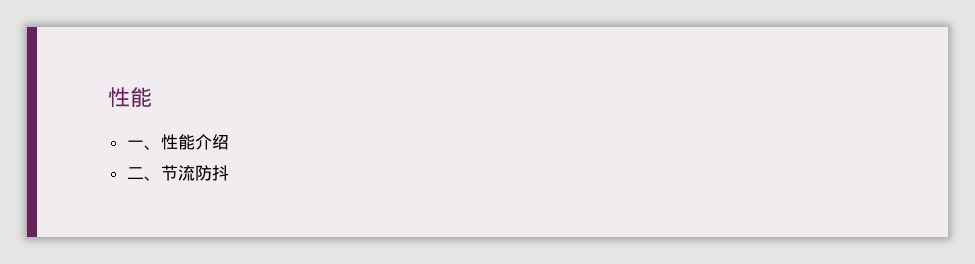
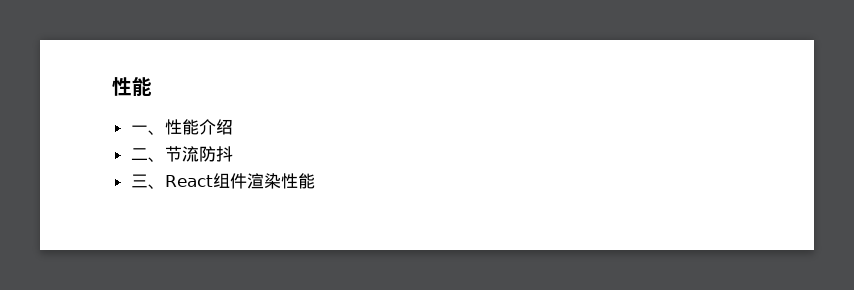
(229, 173) none -> [130,173,315,189] // 三、React组件渲染性能

